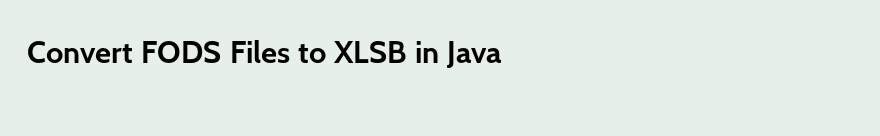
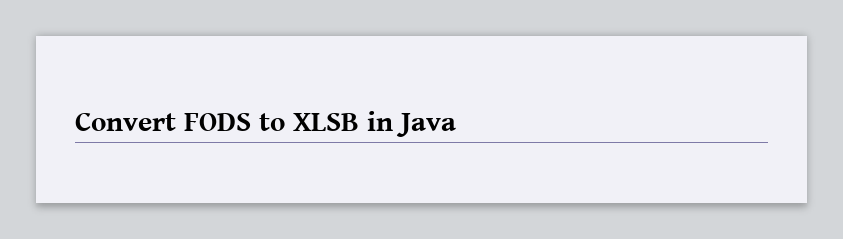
[229,40,290,63] Files -> (251, 122) none

